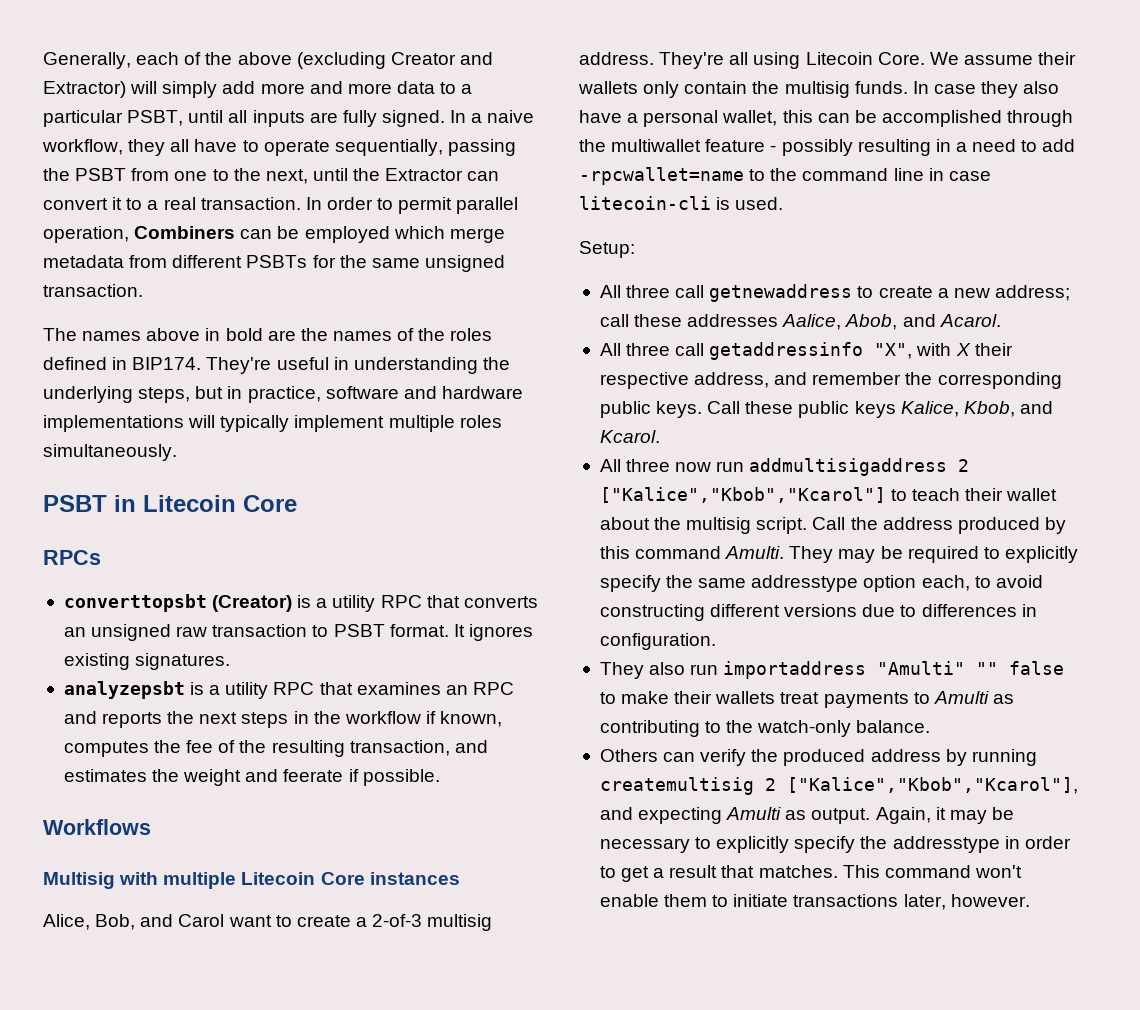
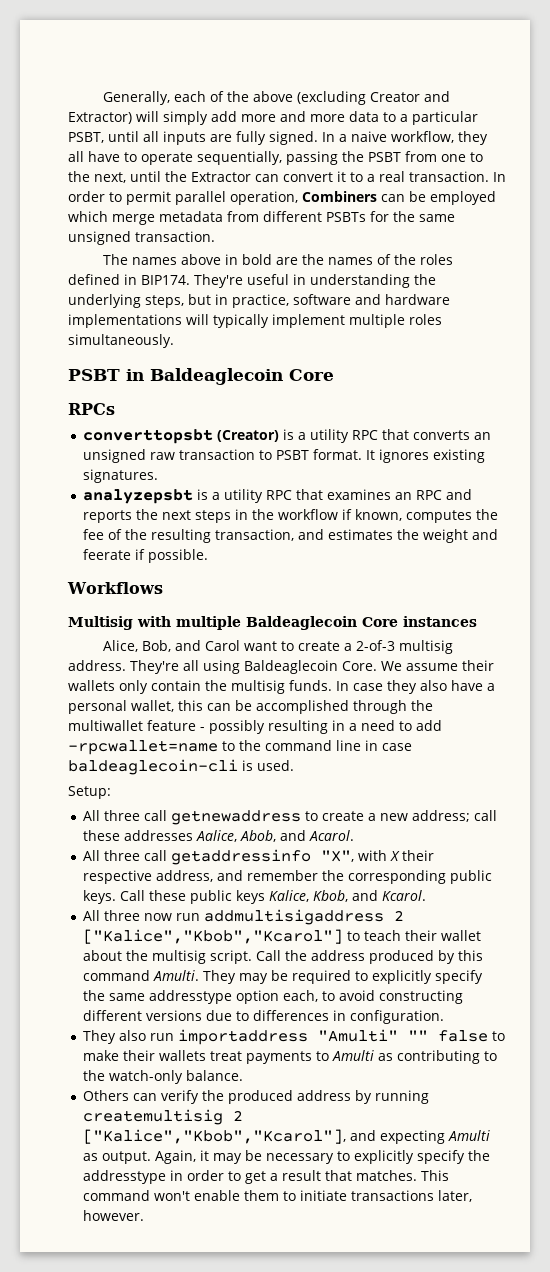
[143,495,236,512] Litecoin -> [150,368,283,385] Baldeaglecoin
[241,872,316,885] Litecoin -> [246,616,357,630] Baldeaglecoin
[805,52,873,65] Litecoin -> [244,660,338,674] Baldeaglecoin
[579,196,711,210] litecoin-cli -> [68,759,238,775] baldeaglecoin-cli

